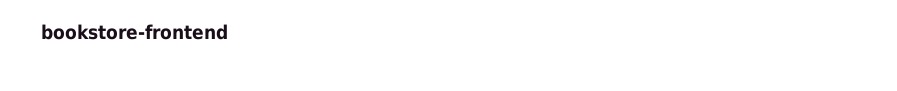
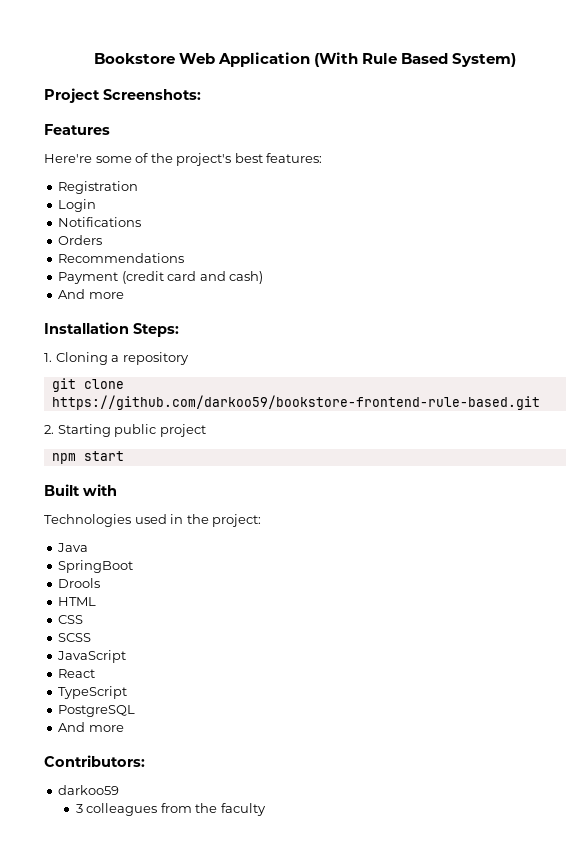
[41,24,228,40] bookstore-frontend -> [93,52,517,67] [44,88,201,103] [44,124,110,135] [44,153,323,166] [58,181,139,194] [58,199,97,212] [58,217,142,227] [58,235,103,245] [58,253,185,263] [58,271,264,284] [58,289,124,299] [44,322,179,337] [44,352,189,365] [51,378,124,392] [51,395,540,410] [44,424,206,437] [51,451,124,464] [44,484,117,496] [44,514,262,527] [57,543,89,552] [58,560,134,573] [58,578,101,588] [58,597,97,606] [58,615,84,624] [58,633,92,642] [57,650,127,663] [58,669,96,678] [58,686,128,699] [58,705,136,717] [58,722,124,732] [44,755,145,767] [58,785,120,795] [75,803,266,816] Bookstore Web Application (With Rule Based System) // Project Screenshots: // Features // Here're some of the project's best features: // Registration // Login // Notifications // Orders // Recommendations // Payment (credit card and cash) // And more // Installation Steps: // 1. Cloning a repository // git clone https://github.com/darkoo59/bookstore-frontend-rule-based.git // 2. Starting public project // npm start // Built with // Technologies used in the project: // Java // SpringBoot // Drools // HTML // CSS // SCSS // JavaScript // React // TypeScript // PostgreSQL // And more // Contributors: // darkoo59 // 3 colleagues from the faculty

